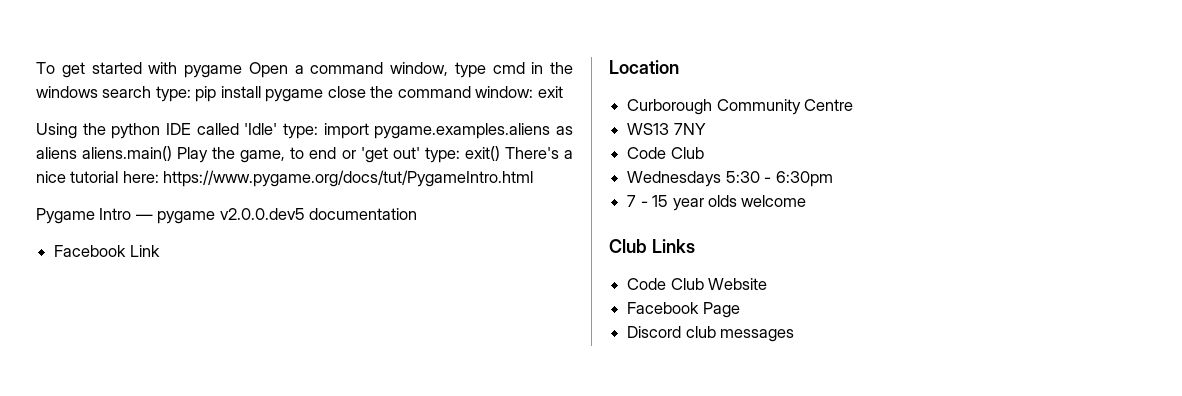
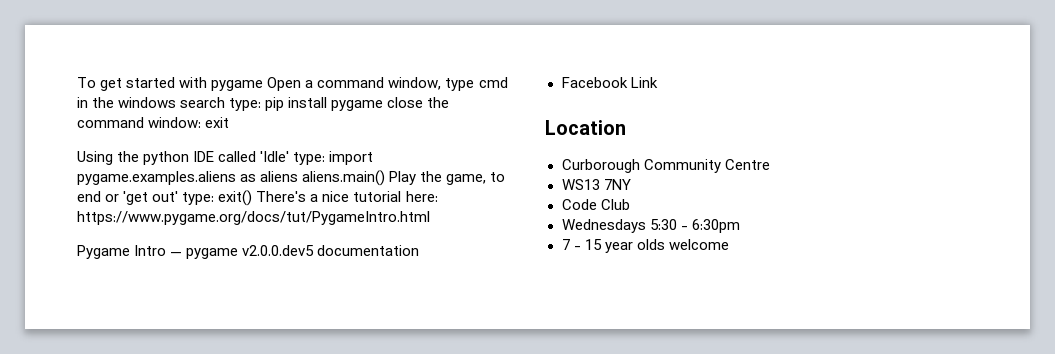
[609,239,695,253] [627,278,768,290] [627,302,740,318] [627,326,795,342] // Club Links // Code Club Website // Facebook Page // Discord club messages -> (729, 244) none

